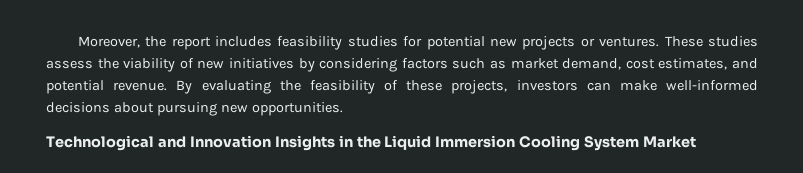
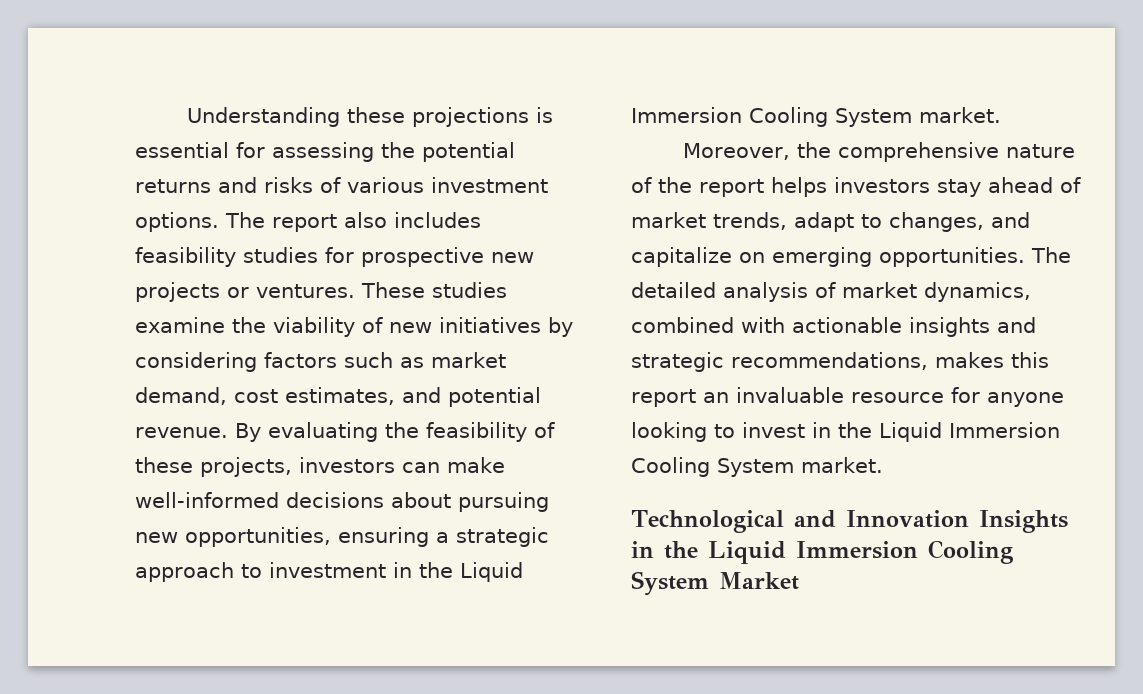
[77,36,211,50] Moreover, the report -> [186,107,553,127] [135,142,515,162] [135,177,548,193] [135,212,387,232] Understanding these projections is essential for assessing the potential returns and risks of various investment options. The report also
[426,36,485,50] potential -> [361,247,484,267] prospective
[46,60,93,69] assess -> [135,317,225,333] examine
[251,102,343,116] opportunities. -> [185,527,549,547] [135,562,523,582] [631,107,1001,127] [682,142,1075,162] [631,177,1081,197] [631,212,1030,232] [631,247,1071,267] [631,282,1031,302] [631,317,1036,337] [631,352,1049,372] [631,387,1064,407] [631,422,1060,442] [631,457,883,477] opportunities, ensuring a strategic approach to investment in the Liquid Immersion Cooling System market. // Moreover, the comprehensive nature of the report helps investors stay ahead of market trends, adapt to changes, and capitalize on emerging opportunities. The detailed analysis of market dynamics, combined with actionable insights and strategic recommendations, makes this report an invaluable resource for anyone looking to invest in the Liquid Immersion Cooling System market.

